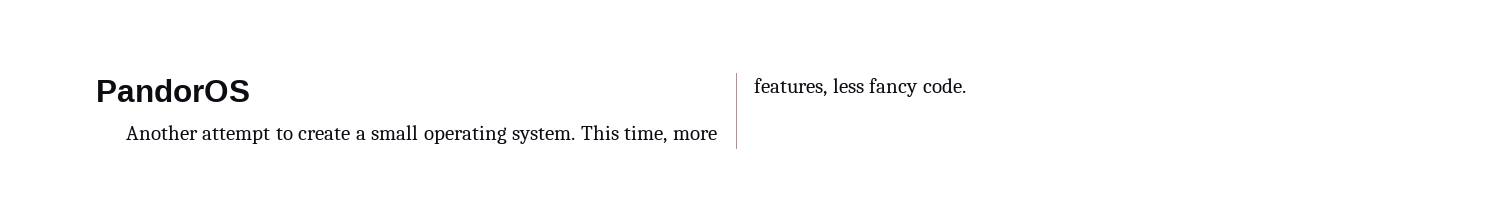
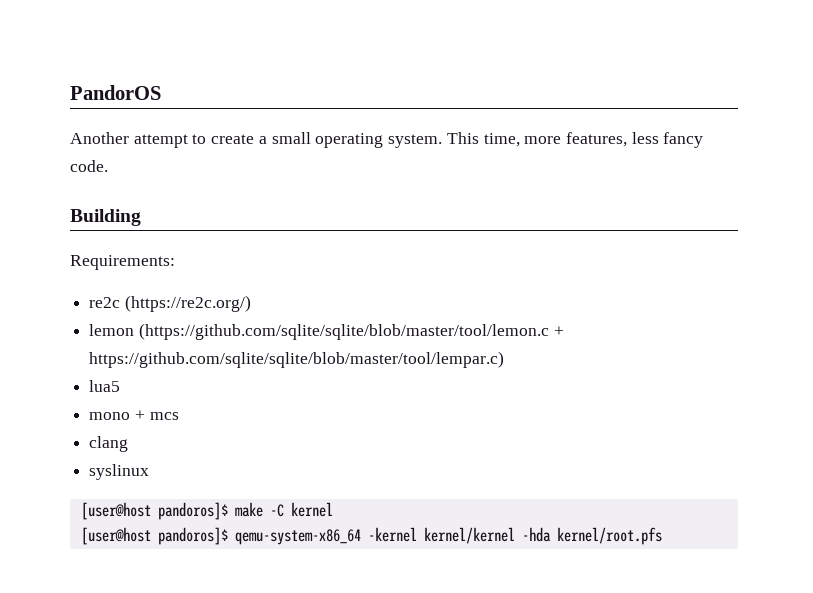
(966, 85) none -> [70,209,141,226] [70,255,175,270] [89,295,251,312] [89,323,564,340] [89,351,505,368] [89,380,121,392] [89,410,179,420] [89,436,129,452] [89,464,150,480] [80,502,333,520] [80,527,662,545] // Building // Requirements: // re2c (https://re2c.org/) // lemon (https://github.com/sqlite/sqlite/blob/master/tool/lemon.c + https://github.com/sqlite/sqlite/blob/master/tool/lempar.c) // lua5 // mono + mcs // clang // syslinux // [user@host pandoros]$ make -C kernel // [user@host pandoros]$ qemu-system-x86_64 -kernel kernel/kernel -hda kernel/root.pfs

